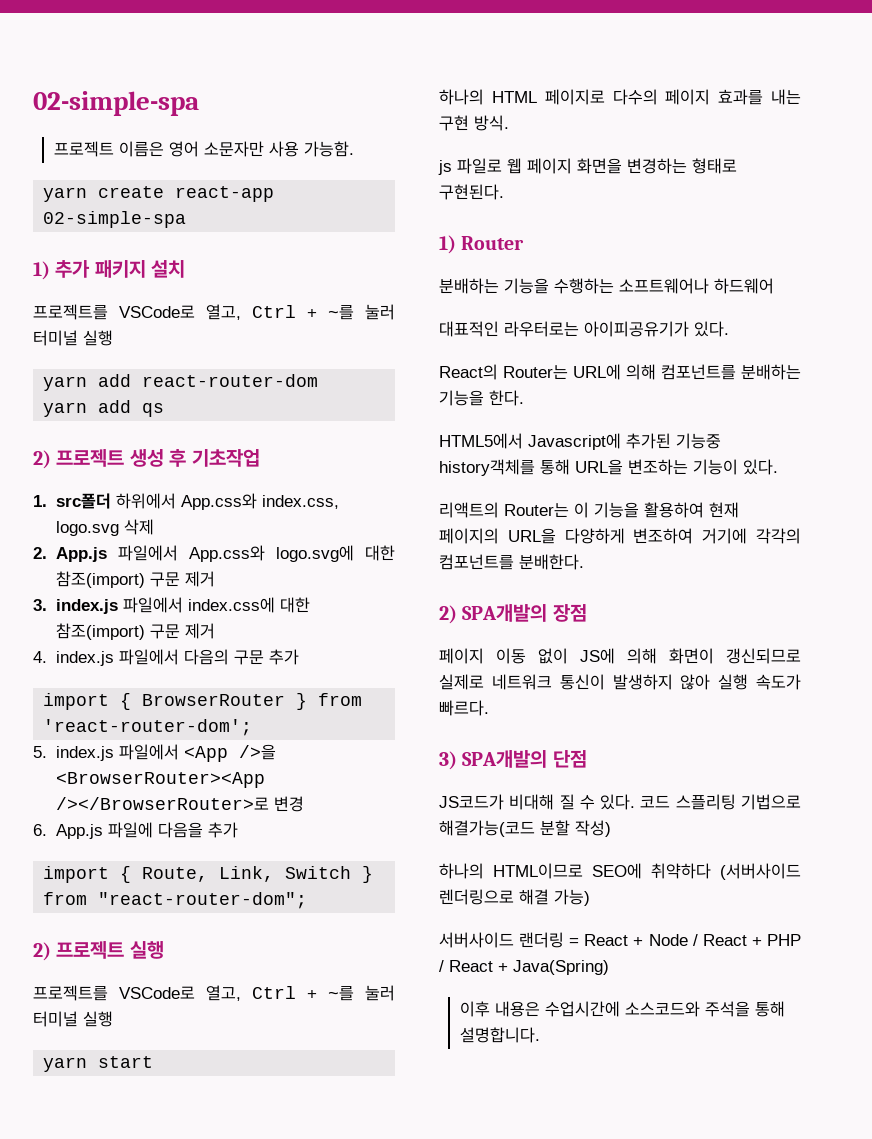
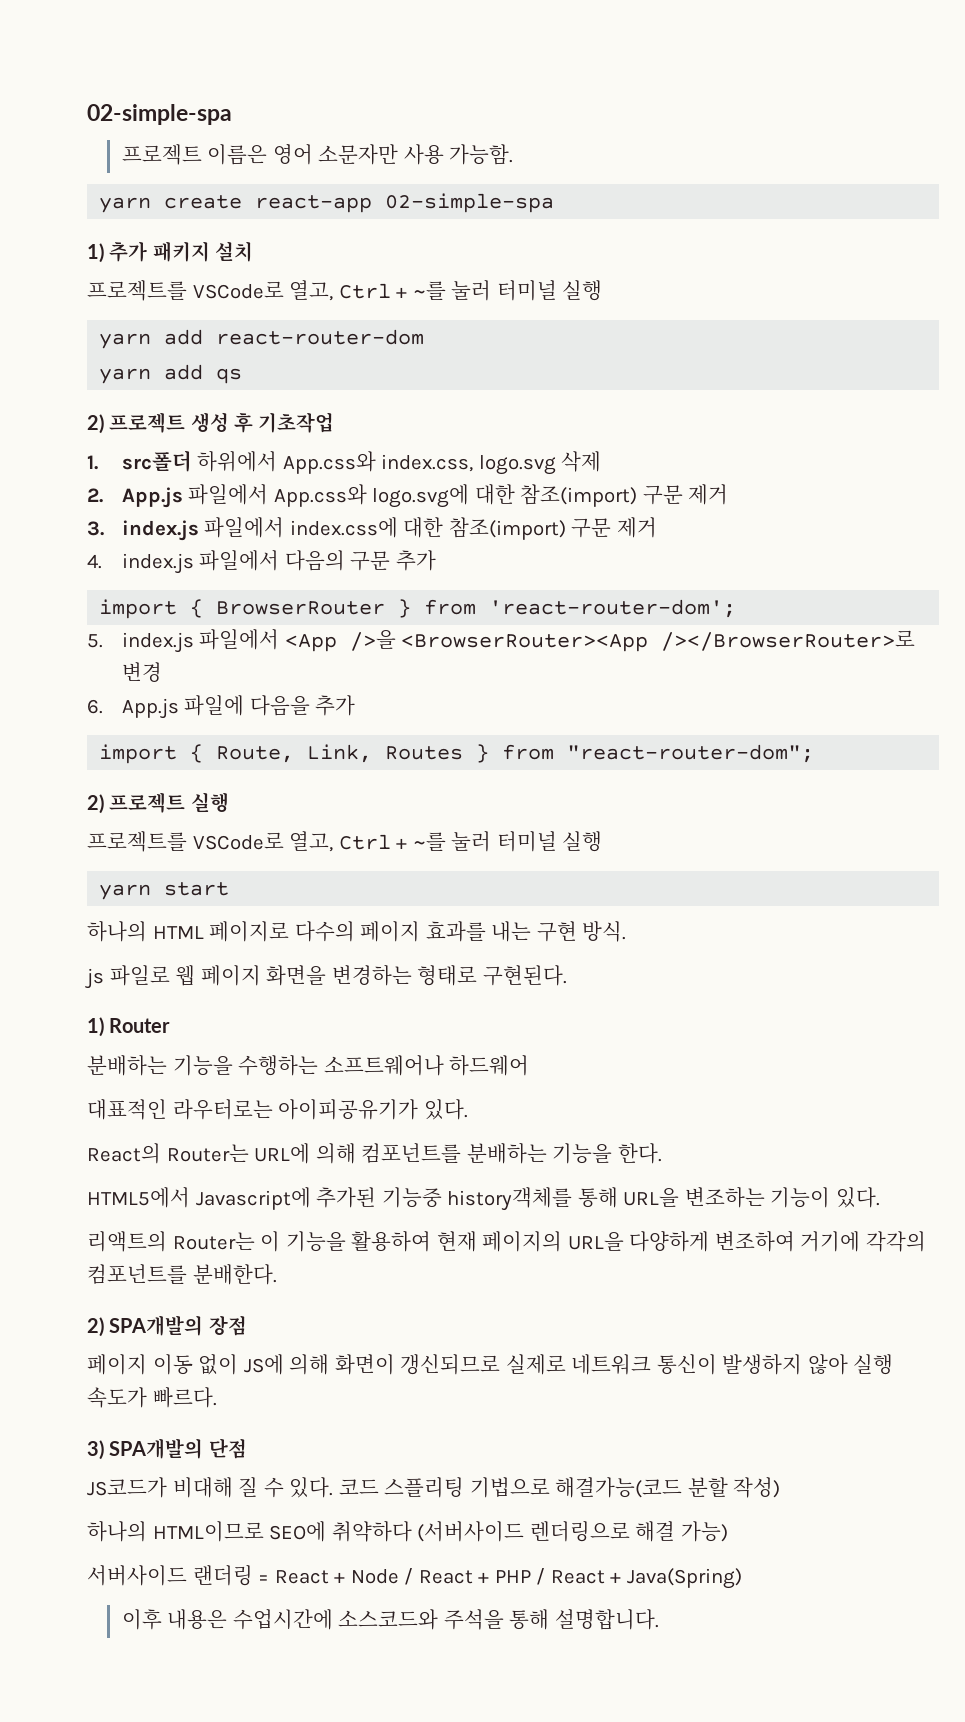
[285,866,352,879] Switch -> [385,746,464,760] Routes

